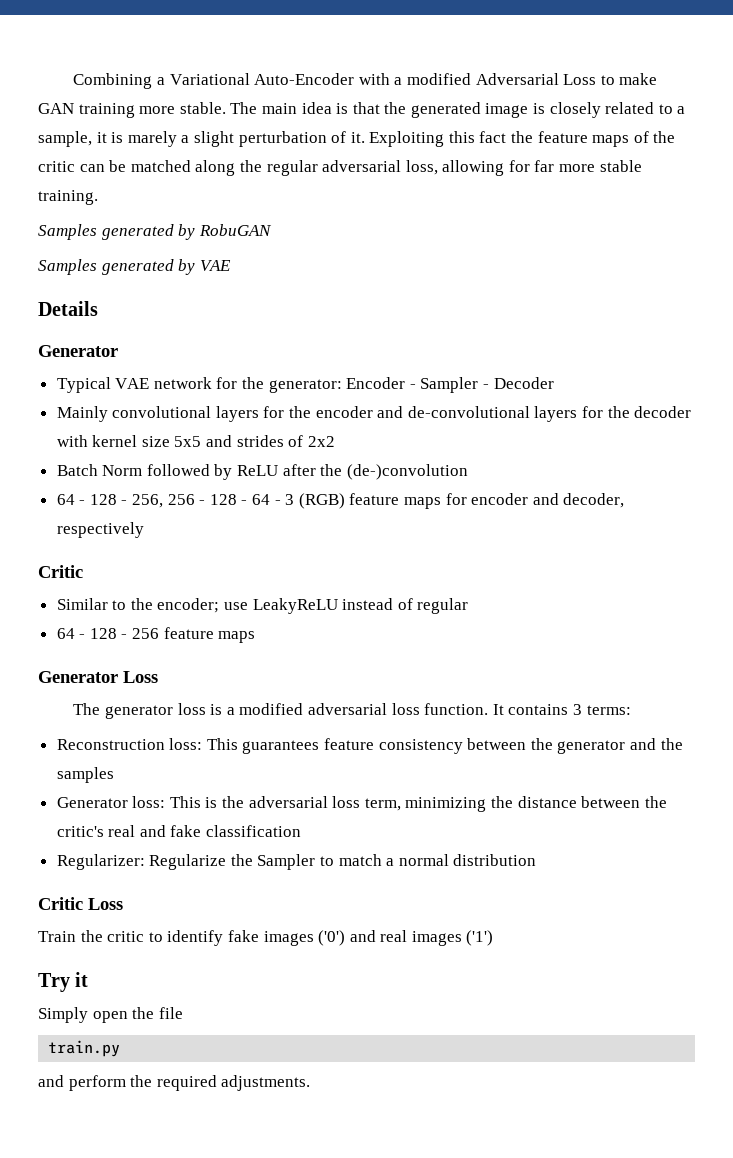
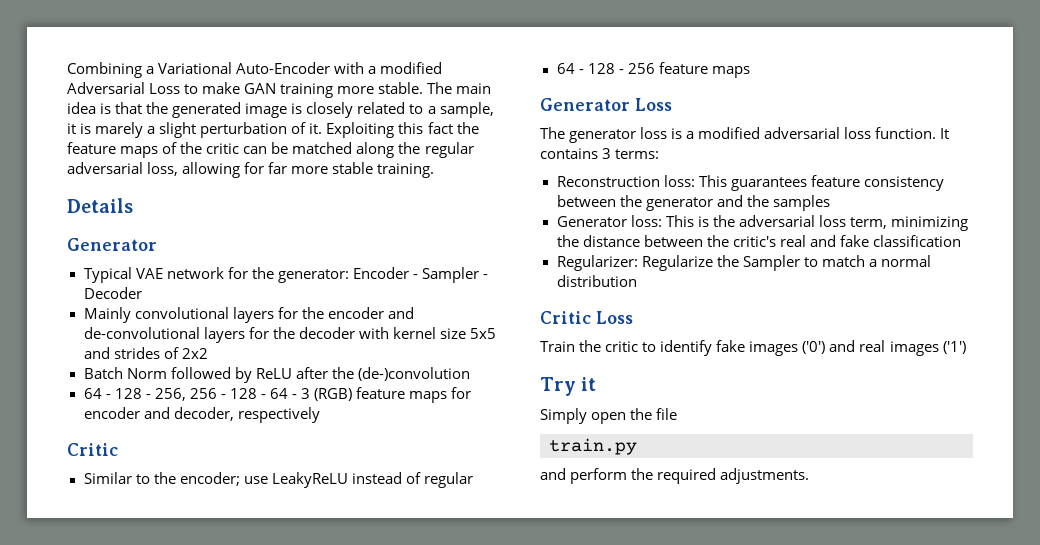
[38,224,272,240] [38,259,231,275] // Samples generated by RobuGAN // Samples generated by VAE -> (435, 170) none

